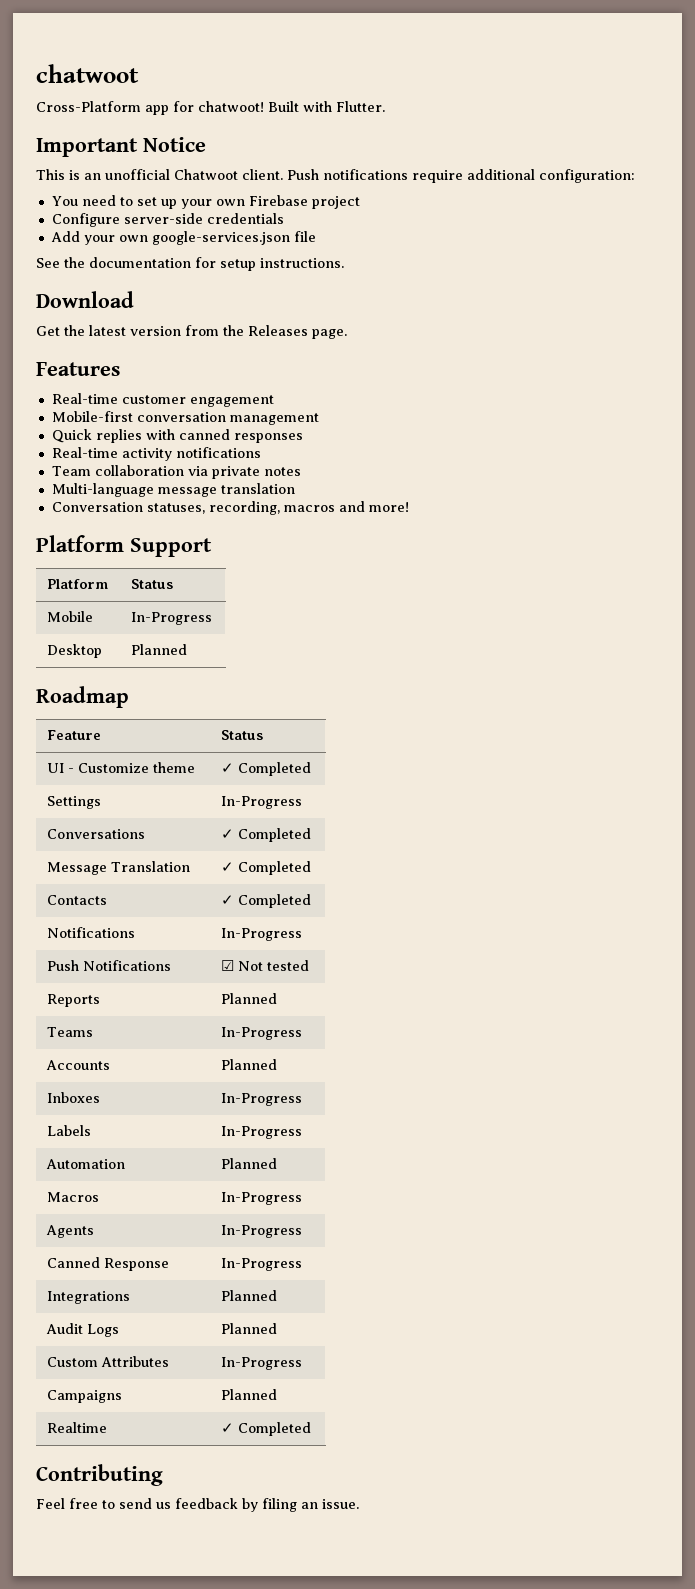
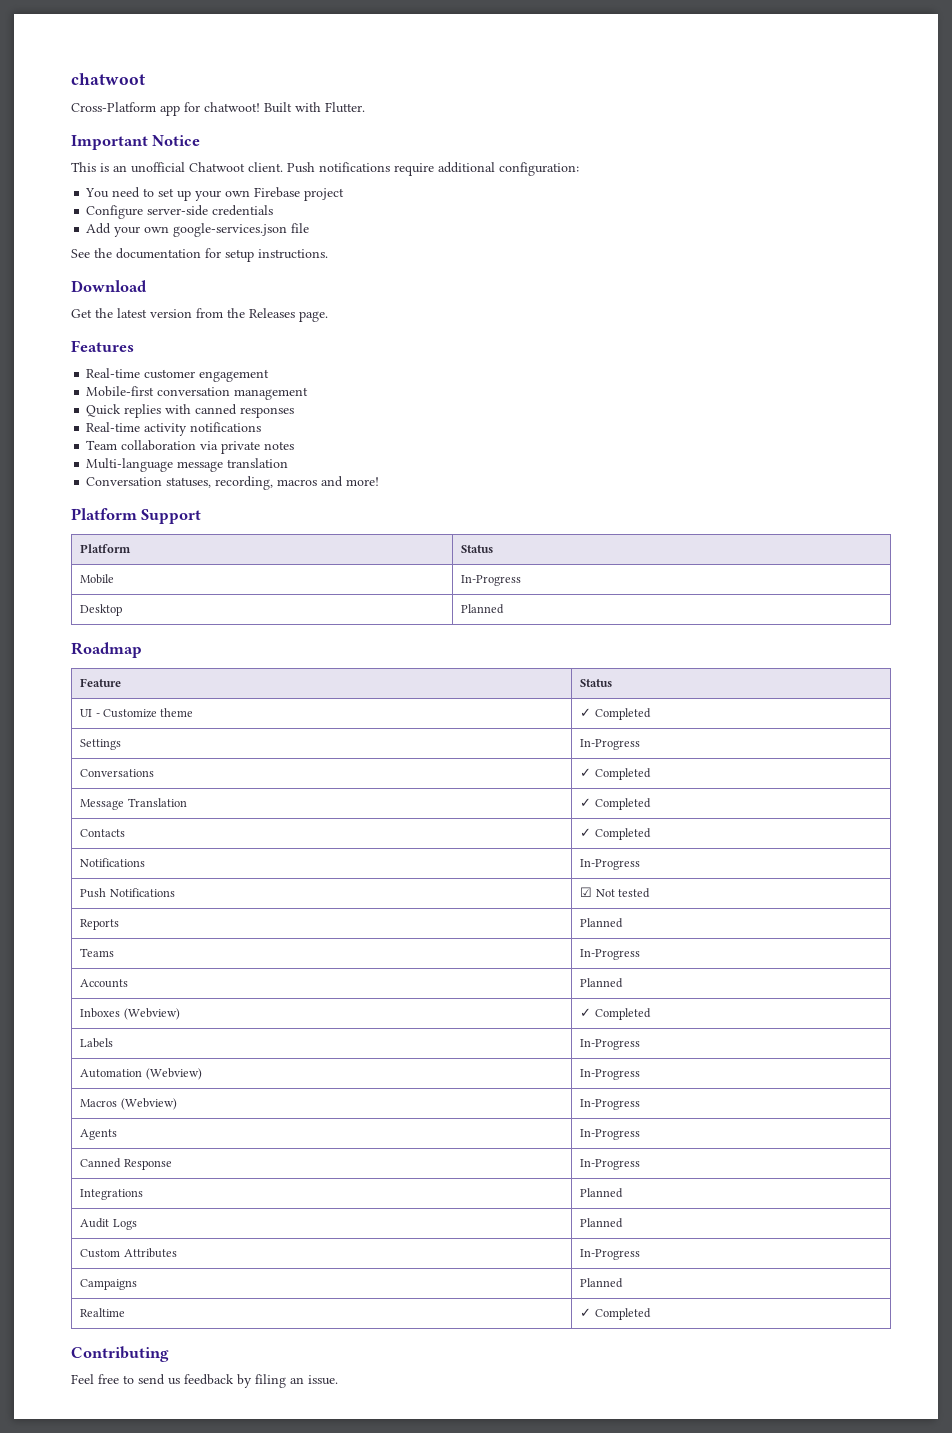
[221,1093,303,1106] | In-Progress -> [123,1008,180,1020] [580,1008,651,1020] (Webview) | ✓ Completed
[221,1158,278,1169] | Planned -> [145,1068,202,1080] [580,1069,641,1080] (Webview) | In-Progress
(100, 1197) none -> [120,1098,177,1110] (Webview)

